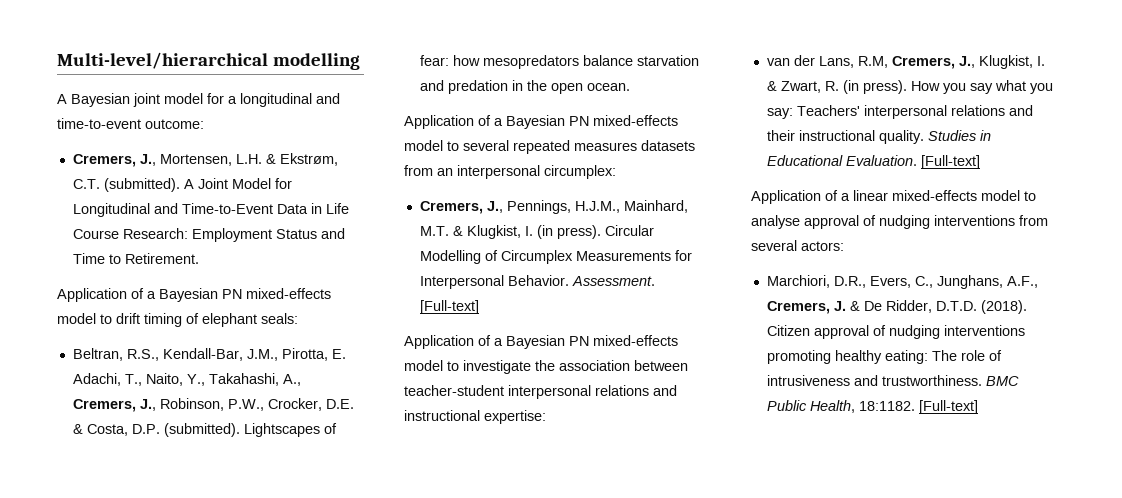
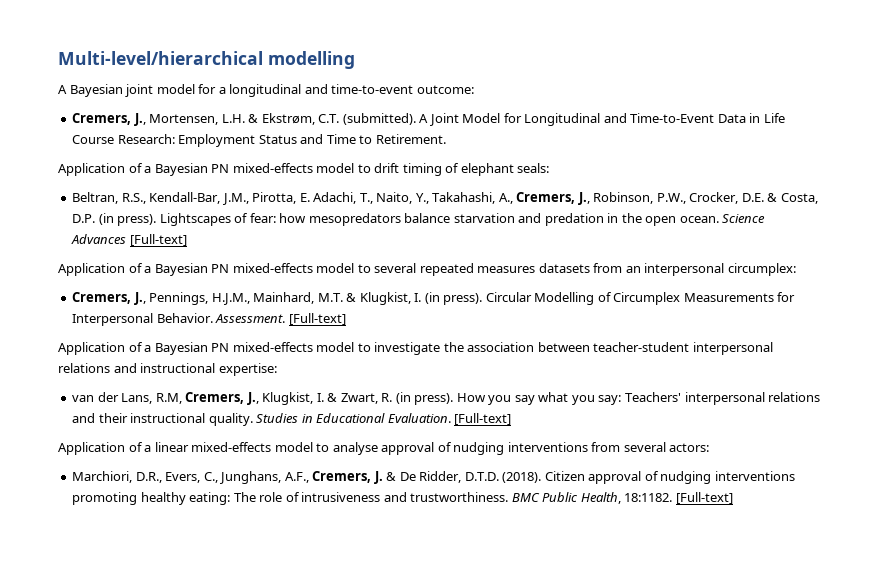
[163,423,240,437] (submitted). -> [98,213,157,226] (in press).
(630, 87) none -> [722,214,766,223] [71,234,187,246] Science Advances [Full-text]

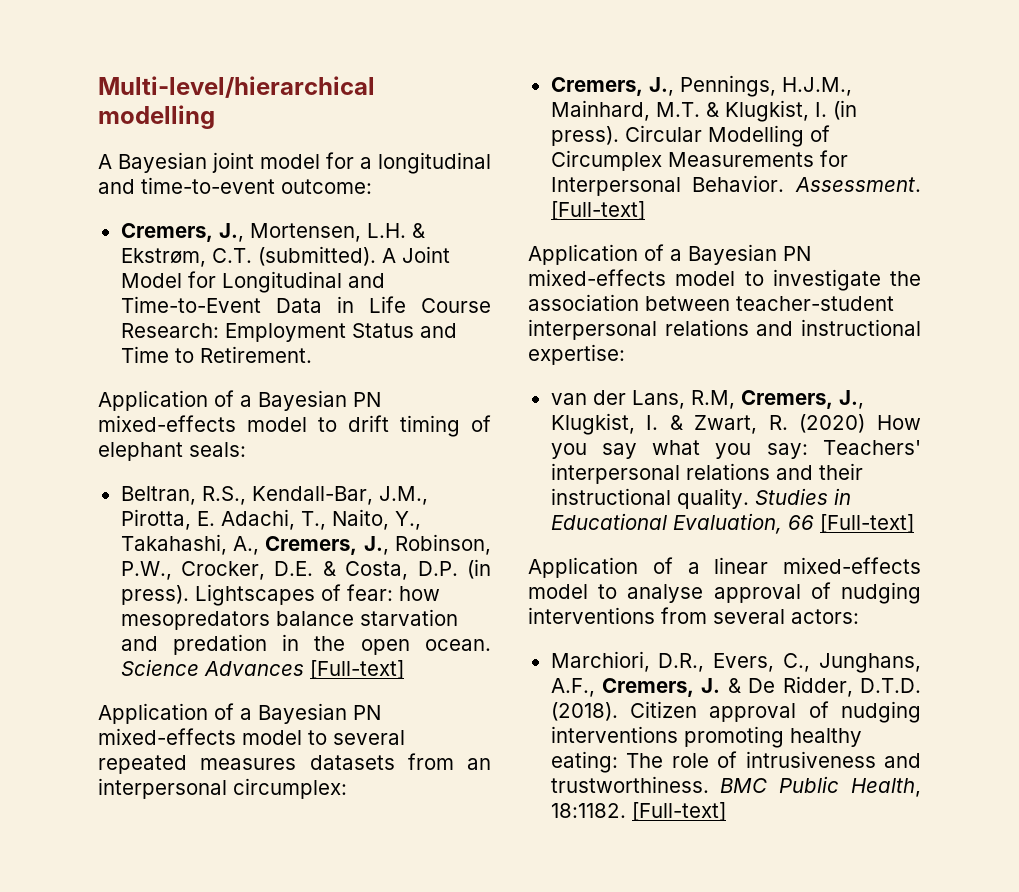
[395,392,454,405] (in press). -> [799,414,866,433] (2020)
[387,413,451,423] Evaluation. -> [672,513,814,534] Evaluation, 66

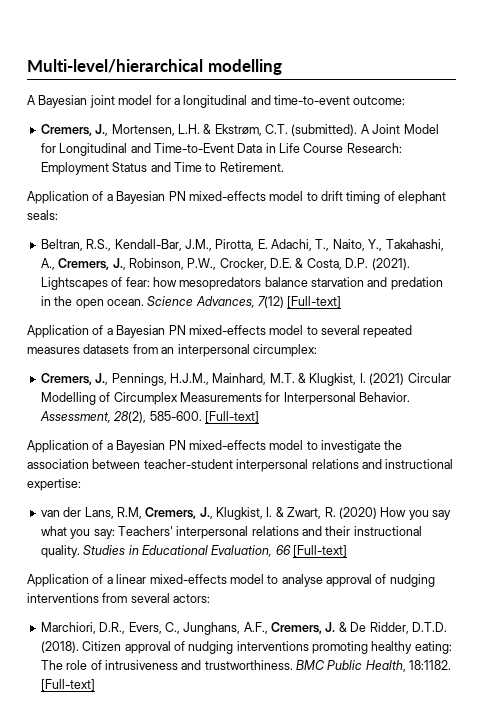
[466,559,491,579] [120,585,189,605] (in press). -> [371,258,410,270] (2021).
[203,661,304,676] Advances -> [195,296,284,308] Advances, 7(12)
[832,100,857,120] [550,126,619,146] (in press). -> [369,373,405,385] (2021)
[795,177,921,192] Assessment. -> [39,411,202,423] Assessment, 28(2), 585-600.

